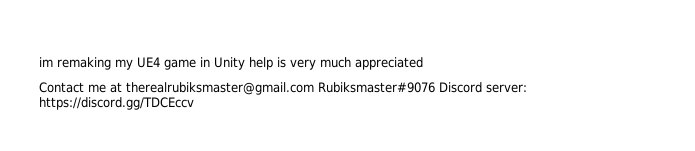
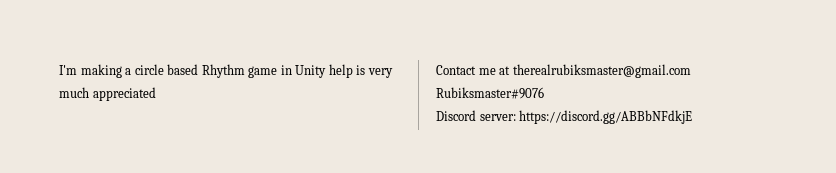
[39,57,160,70] im remaking my UE4 -> [59,64,245,78] I'm making a circle based Rhythm
(435, 87) none -> (544, 93) //
[39,97,194,110] https://discord.gg/TDCEccv -> [519,110,693,124] https://discord.gg/ABBbNFdkjE

